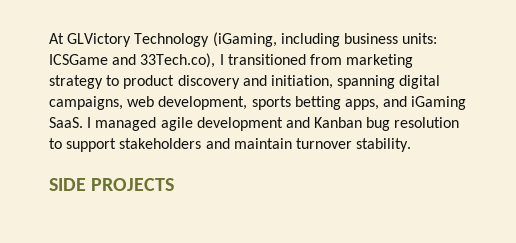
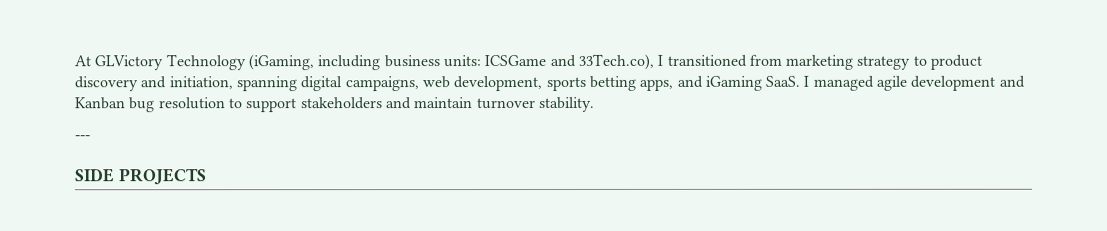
(412, 145) none -> [75,135,91,141] // ---

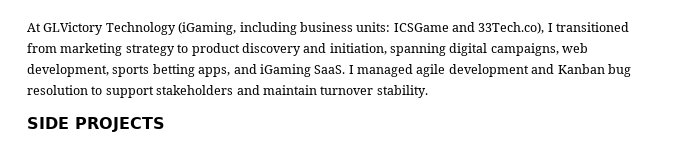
[75,135,91,141] // --- -> (428, 91) none

